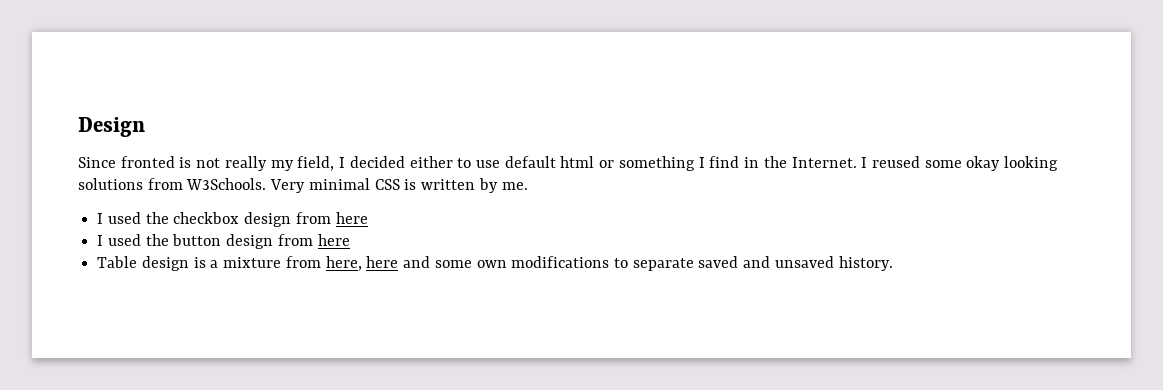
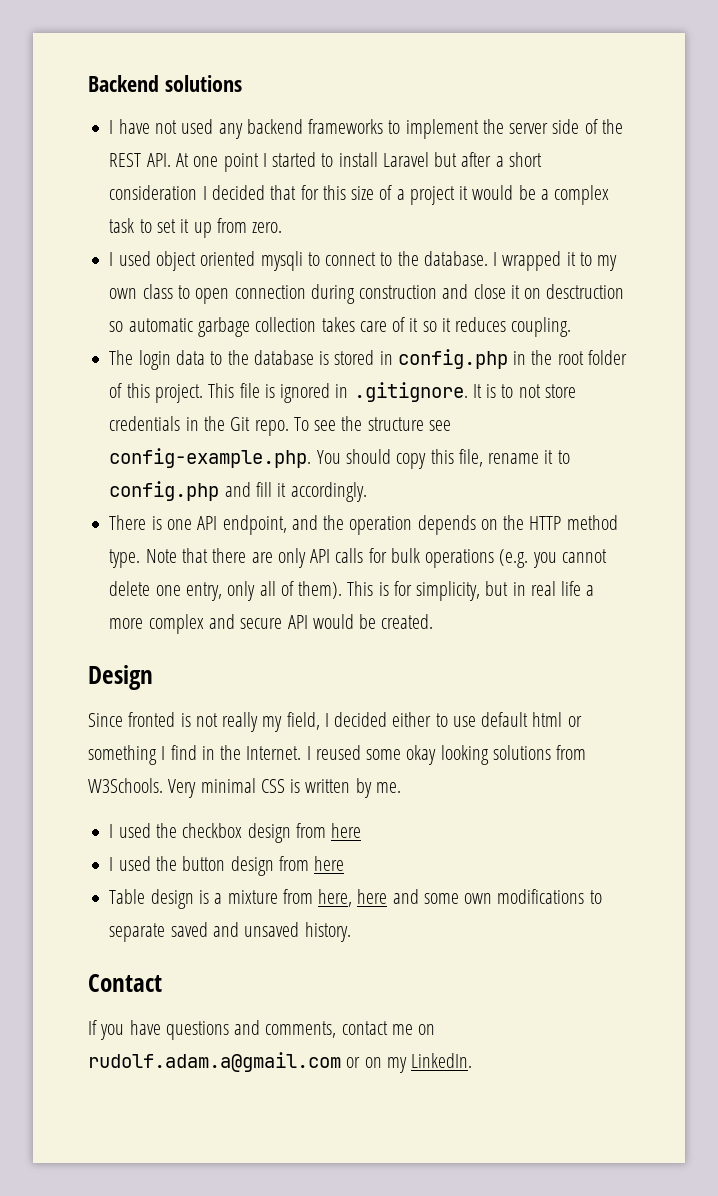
(78, 127) none -> [88,75,242,92] [109,119,623,139] [109,152,542,172] [109,185,610,205] [109,218,283,238] [109,251,618,271] [109,284,625,304] [109,317,572,337] [109,349,627,370] [109,382,576,403] [109,416,451,436] [109,448,570,469] [109,481,367,502] [109,515,618,535] [109,548,607,568] [109,581,595,601] [109,614,434,634] Backend solutions // I have not used any backend frameworks to implement the server side of the REST API. At one point I started to install Laravel but after a short consideration I decided that for this size of a project it would be a complex task to set it up from zero. // I used object oriented mysqli to connect to the database. I wrapped it to my own class to open connection during construction and close it on desctruction so automatic garbage collection takes care of it so it reduces coupling. // The login data to the database is stored in config.php in the root folder of this project. This file is ignored in .gitignore. It is to not store credentials in the Git repo. To see the structure see config-example.php. You should copy this file, rename it to config.php and fill it accordingly. // There is one API endpoint, and the operation depends on the HTTP method type. Note that there are only API calls for bulk operations (e.g. you cannot delete one entry, only all of them). This is for simplicity, but in real life a more complex and secure API would be created. //
(893, 263) none -> [88,974,162,992] [88,1020,436,1040] [88,1052,473,1073] // Contact // If you have questions and comments, contact me on rudolf.adam.a@gmail.com or on my LinkedIn.

